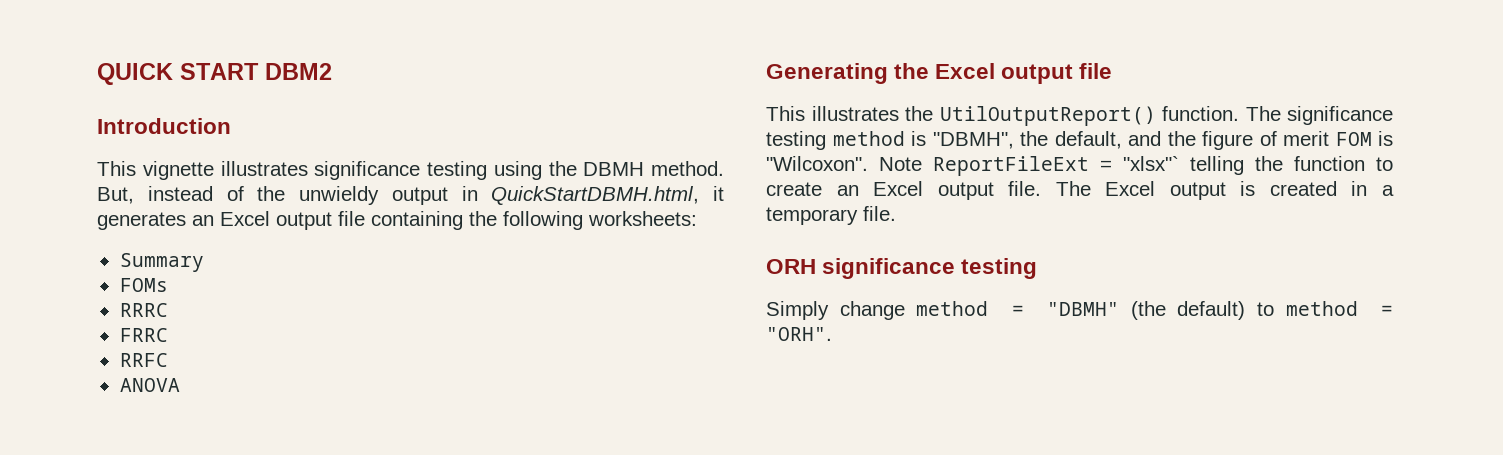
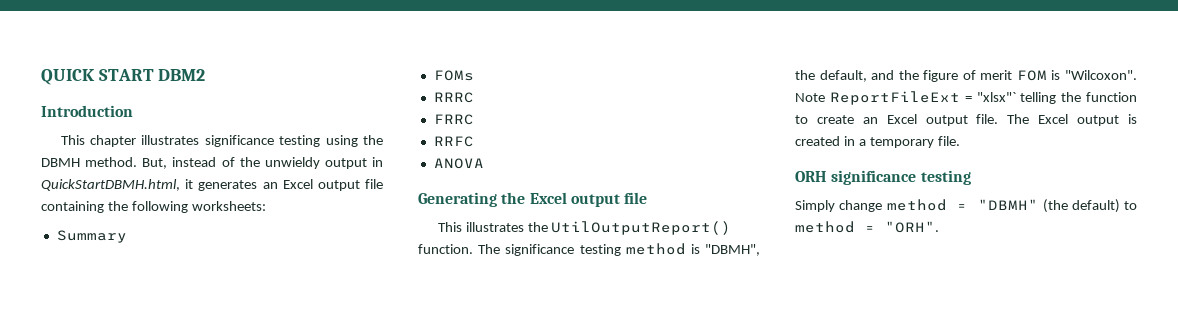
[142,161,214,180] vignette -> [90,135,137,147] chapter

